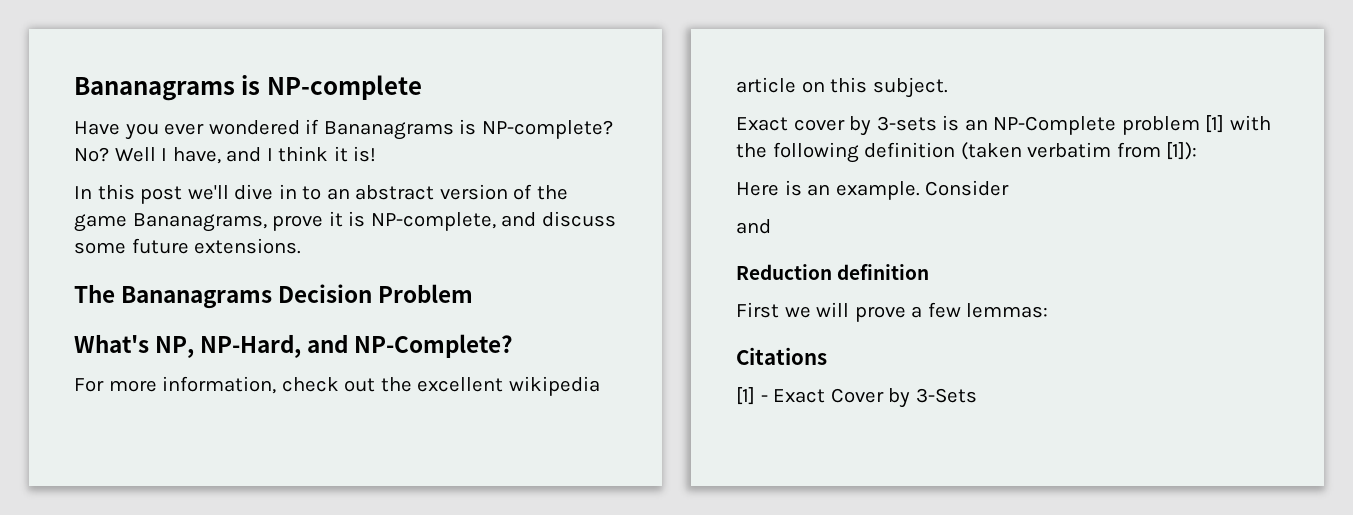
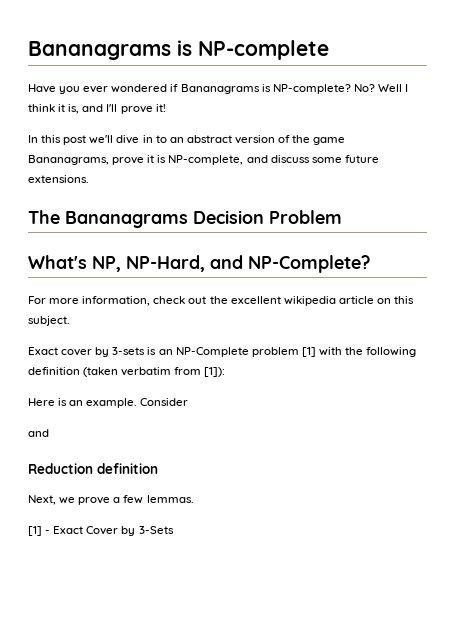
[172,146,377,164] have, and I think it is! -> [28,104,166,114] think it is, and I'll prove it!
[736,302,850,318] First we will -> [28,495,76,505] Next, we
[966,303,1049,318] [736,347,827,365] lemmas: // Citations -> [146,495,194,503] lemmas.

